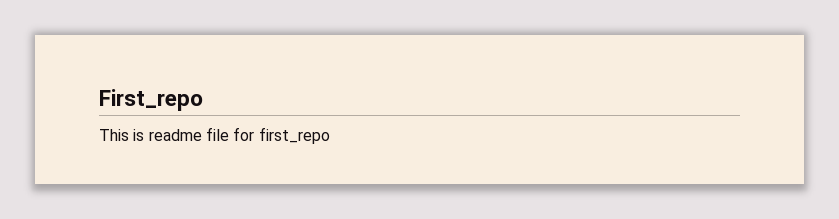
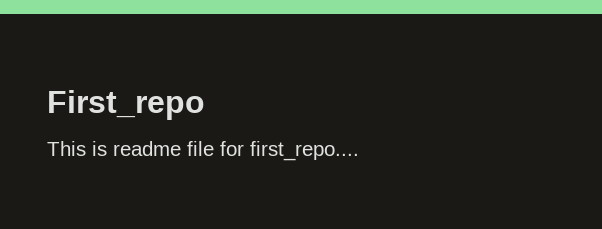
[258,127,330,144] first_repo -> [250,141,359,161] first_repo....

